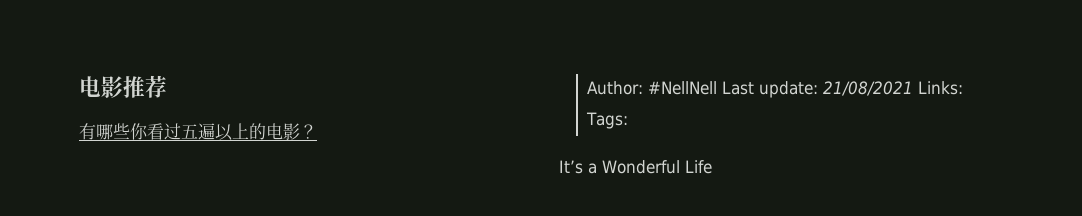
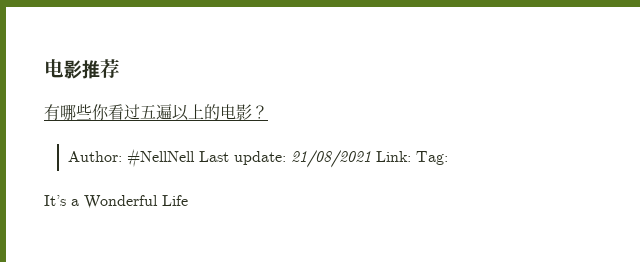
[918,81,964,95] [586,112,629,129] Links: Tags: -> [375,151,448,165] Link: Tag:

